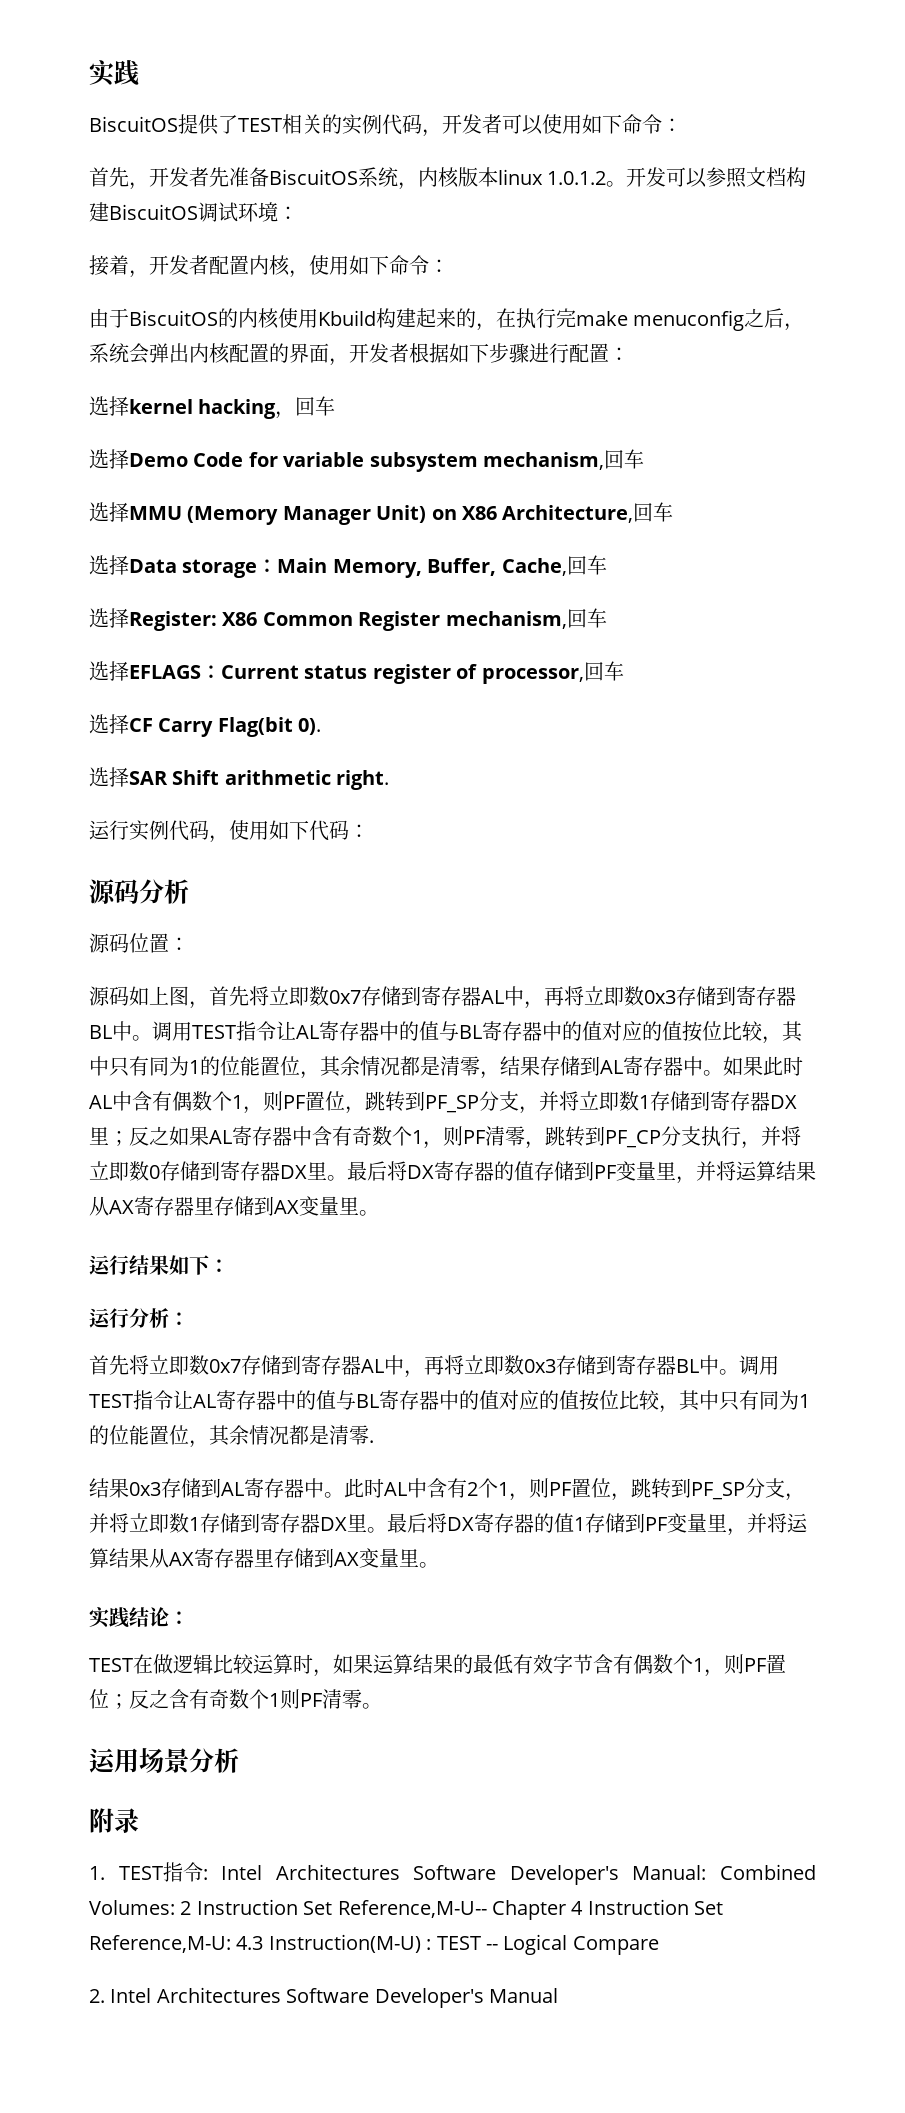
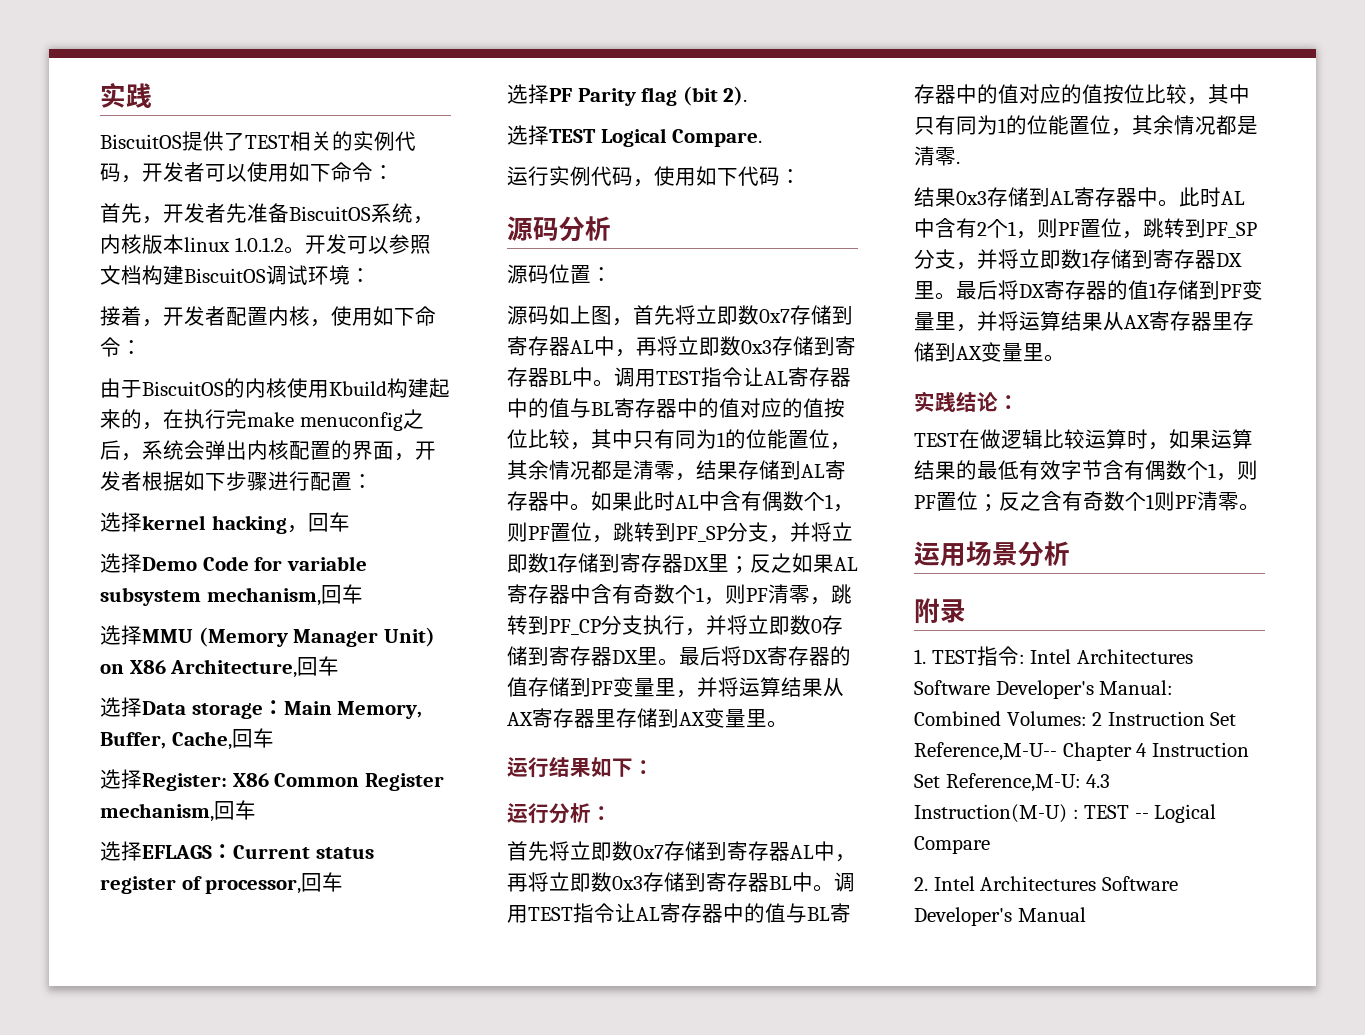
[129,717,322,737] [89,767,390,790] CF Carry Flag(bit 0). // 选择SAR Shift arithmetic right. -> [549,86,748,106] [507,125,763,147] PF Parity flag (bit 2). // 选择TEST Logical Compare.

